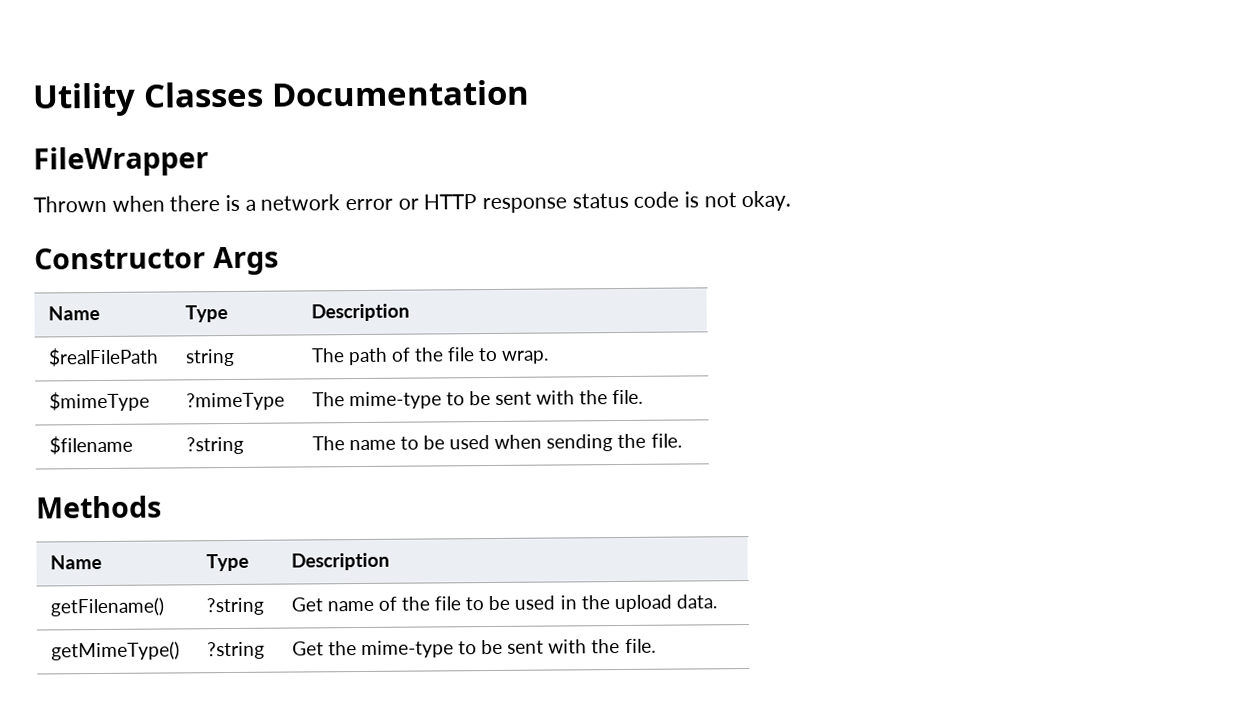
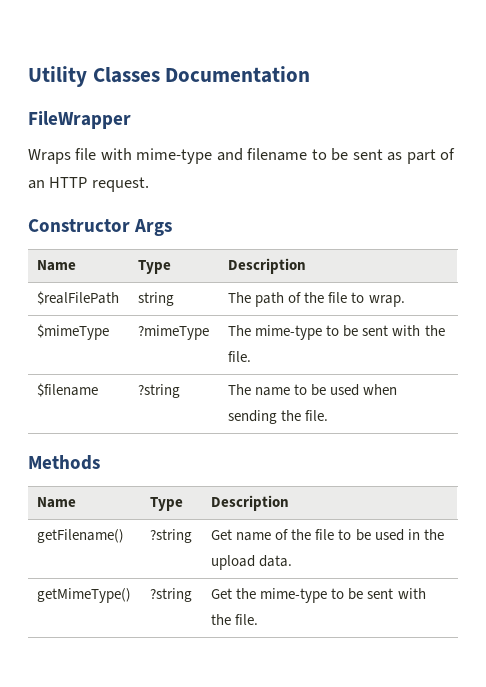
[33,190,792,214] Thrown when there is a network error or HTTP response status code is not okay. -> [28,148,456,164] [28,177,149,192] Wraps file with mime-type and filename to be sent as part of an HTTP request.

